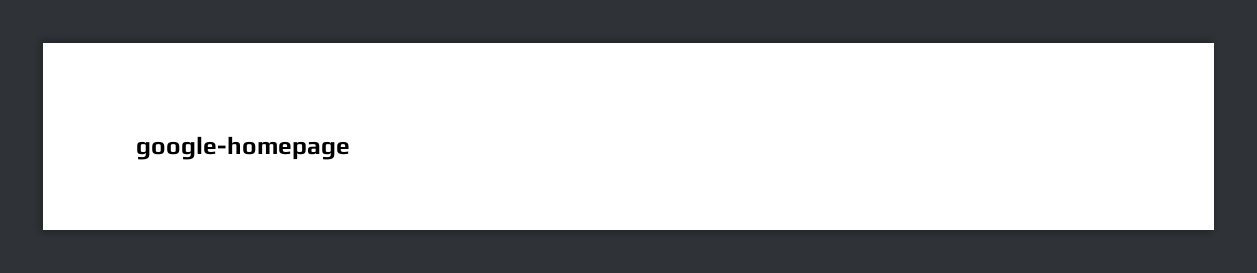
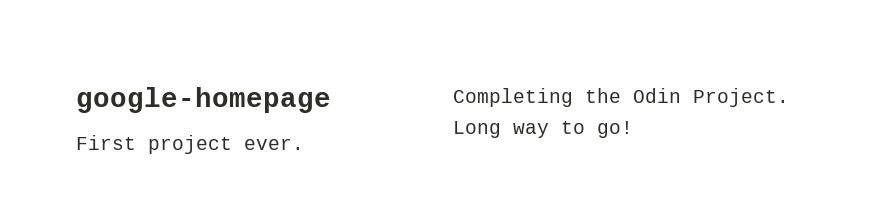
(350, 148) none -> [76,135,304,154] [453,88,789,107] [453,121,633,138] // First project ever. Completing the Odin Project. Long way to go!

